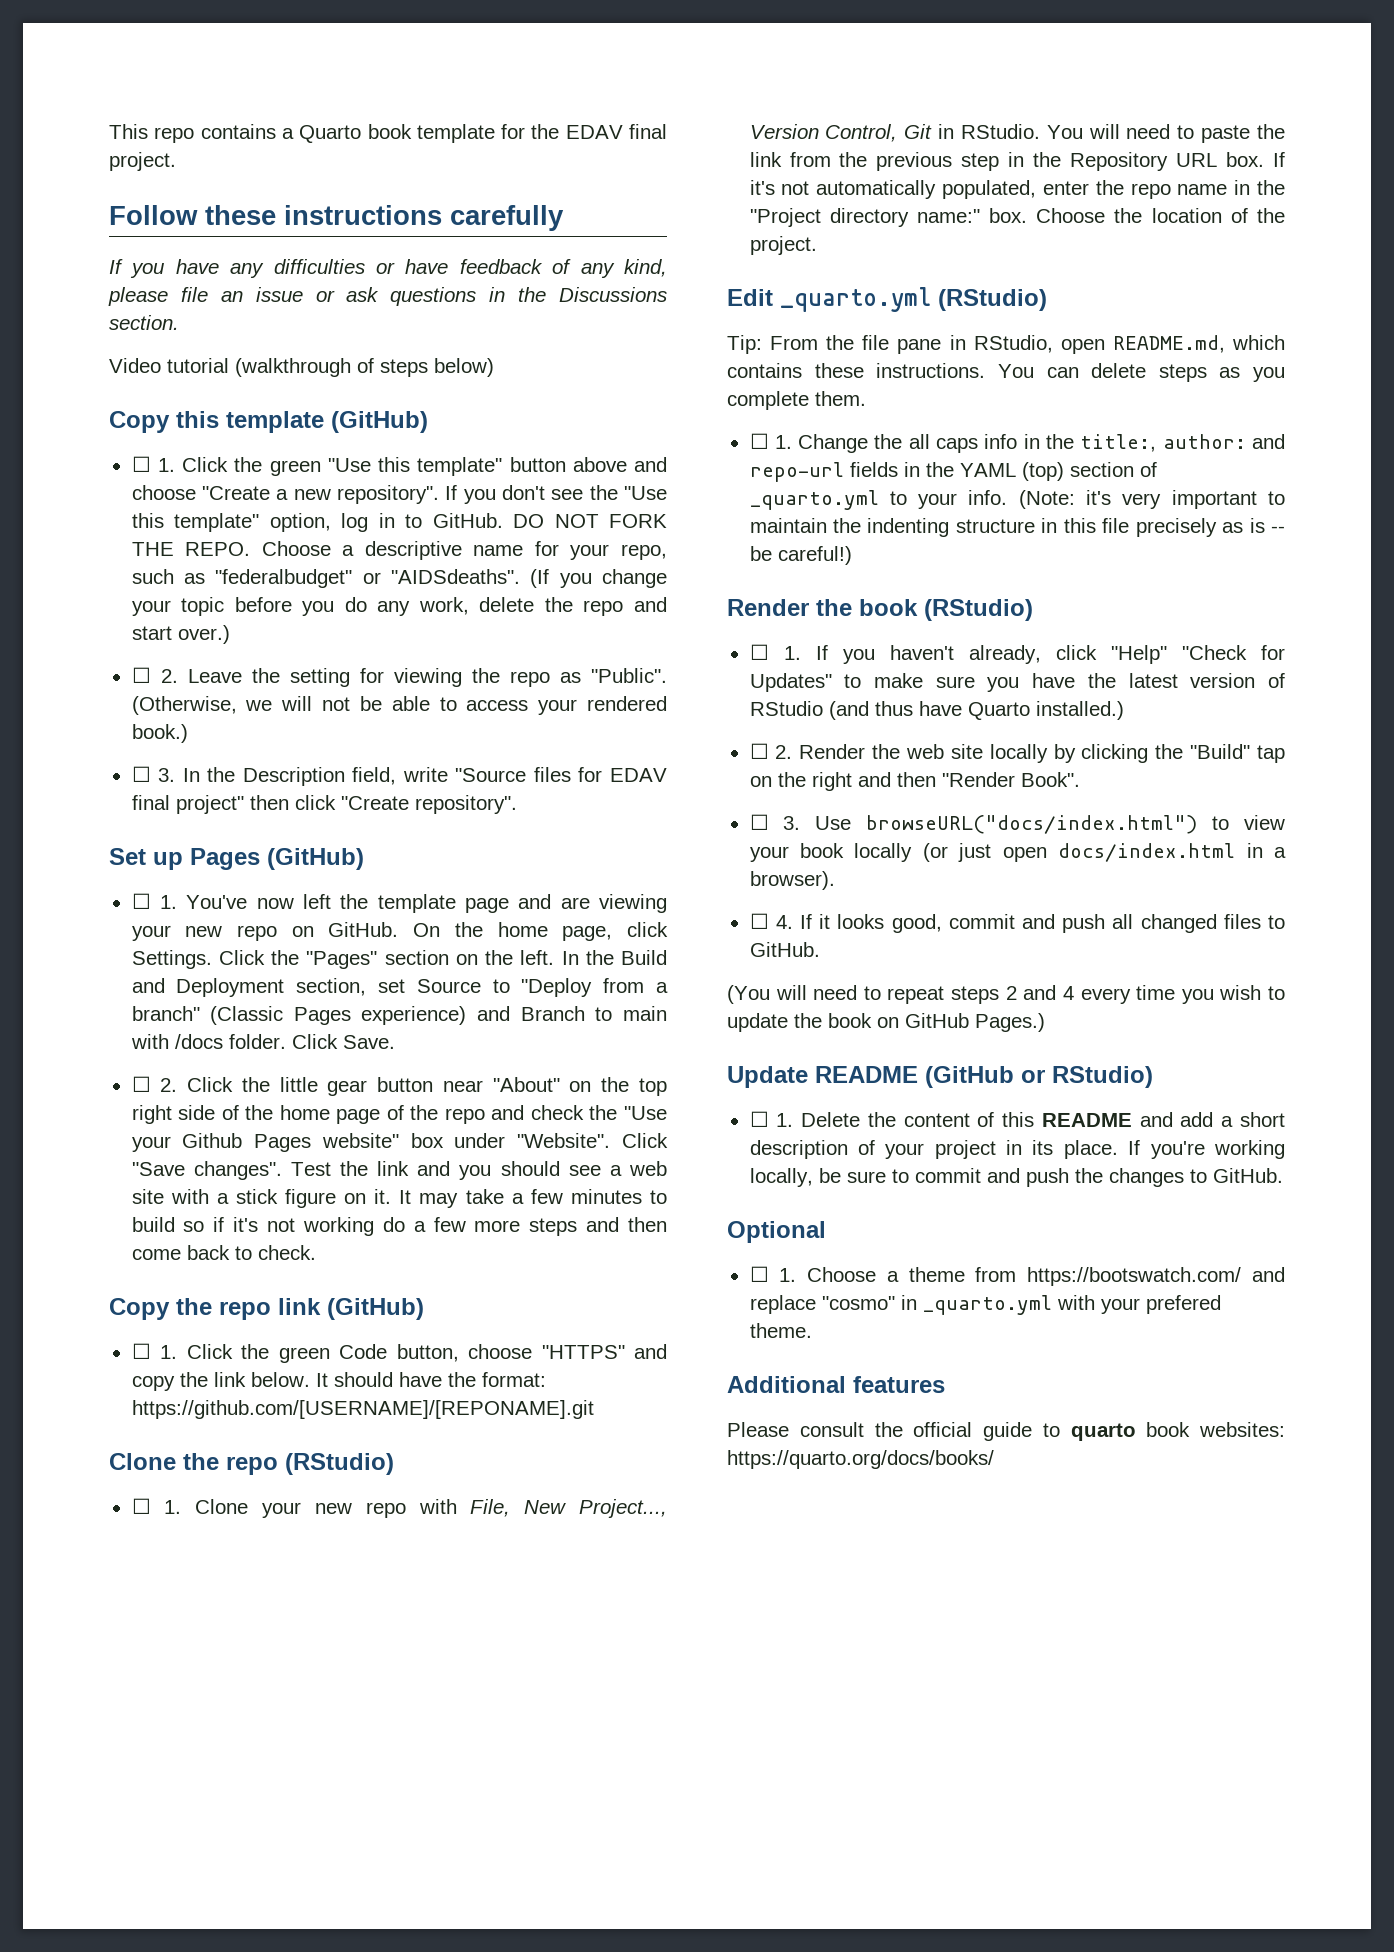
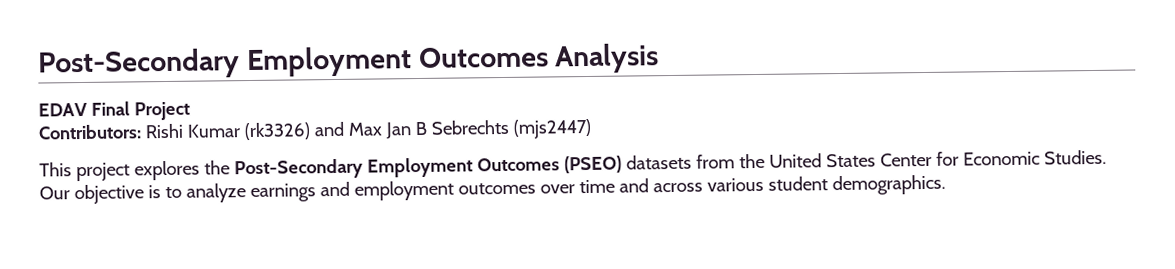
[109,124,667,143] [109,152,176,171] [109,205,564,231] [109,259,667,278] [108,287,668,306] [109,315,179,330] [109,358,494,377] [109,411,428,433] [131,456,668,476] [131,485,668,504] [131,513,668,532] [131,541,667,560] [131,569,668,588] [131,597,668,616] [131,625,230,644] [131,667,668,687] [131,696,667,715] [131,724,188,743] [131,766,668,786] [131,795,517,814] [109,848,364,870] [131,893,668,913] [131,922,669,941] [131,950,667,969] [131,978,668,997] [131,1006,668,1025] [130,1034,395,1049] [131,1076,667,1096] [131,1105,668,1124] [131,1133,668,1152] [131,1161,667,1180] [131,1189,668,1208] [131,1217,667,1236] [131,1245,316,1260] [109,1298,424,1320] [131,1343,668,1363] [131,1372,546,1391] [131,1400,594,1419] [109,1453,394,1475] [131,1498,667,1518] [749,124,1285,143] [749,152,1285,171] [749,180,1285,199] [749,208,1285,227] [749,236,817,255] [727,287,1047,312] [727,335,1285,354] [727,363,1285,382] [727,391,866,410] [749,433,1285,453] [749,462,1157,482] [749,490,1285,510] [749,518,1285,537] [749,546,852,565] [727,599,1033,621] [749,644,1285,664] [749,673,1286,692] [749,701,1124,720] [749,743,1285,763] [749,772,1080,791] [749,814,1285,834] [749,843,1286,862] [749,871,835,890] [749,913,1285,933] [749,942,820,957] [727,985,1286,1004] [727,1013,1045,1032] [727,1066,1153,1088] [749,1111,1285,1127] [749,1140,1285,1159] [749,1168,1283,1187] [727,1221,826,1243] [749,1266,1285,1286] [749,1295,1221,1315] [749,1323,812,1338] [727,1376,945,1393] [727,1422,1285,1441] [727,1450,994,1469] This repo contains a Quarto book template for the EDAV final project. // Follow these instructions carefully // If you have any difficulties or have feedback of any kind, please file an issue or ask questions in the Discussions section. // Video tutorial (walkthrough of steps below) // Copy this template (GitHub) // ☐ 1. Click the green "Use this template" button above and choose "Create a new repository". If you don't see the "Use this template" option, log in to GitHub. DO NOT FORK THE REPO. Choose a descriptive name for your repo, such as "federalbudget" or "AIDSdeaths". (If you change your topic before you do any work, delete the repo and start over.) // ☐ 2. Leave the setting for viewing the repo as "Public". (Otherwise, we will not be able to access your rendered book.) // ☐ 3. In the Description field, write "Source files for EDAV final project" then click "Create repository". // Set up Pages (GitHub) // ☐ 1. You've now left the template page and are viewing your new repo on GitHub. On the home page, click Settings. Click the "Pages" section on the left. In the Build and Deployment section, set Source to "Deploy from a branch" (Classic Pages experience) and Branch to main with /docs folder. Click Save. // ☐ 2. Click the little gear button near "About" on the top right side of the home page of the repo and check the "Use your Github Pages website" box under "Website". Click "Save changes". Test the link and you should see a web site with a stick figure on it. It may take a few minutes to build so if it's not working do a few more steps and then come back to check. // Copy the repo link (GitHub) // ☐ 1. Click the green Code button, choose "HTTPS" and copy the link below. It should have the format: https://github.com/[USERNAME]/[REPONAME].git // Clone the repo (RStudio) // ☐ 1. Clone your new repo with File, New Project..., Version Control, Git in RStudio. You will need to paste the link from the previous step in the Repository URL box. If it's not automatically populated, enter the repo name in the "Project directory name:" box. Choose the location of the project. // Edit _quarto.yml (RStudio) // Tip: From the file pane in RStudio, open README.md, which contains these instructions. You can delete steps as you complete them. // ☐ 1. Change the all caps info in the title:, author: and repo-url fields in the YAML (top) section of _quarto.yml to your info. (Note: it's very important to maintain the indenting structure in this file precisely as is -- be careful!) // Render the book (RStudio) // ☐ 1. If you haven't already, click "Help" "Check for Updates" to make sure you have the latest version of RStudio (and thus have Quarto installed.) // ☐ 2. Render the web site locally by clicking the "Build" tap on the right and then "Render Book". // ☐ 3. Use browseURL("docs/index.html") to view your book locally (or just open docs/index.html in a browser). // ☐ 4. If it looks good, commit and push all changed files to GitHub. // (You will need to repeat steps 2 and 4 every time you wish to update the book on GitHub Pages.) // Update README (GitHub or RStudio) // ☐ 1. Delete the content of this README and add a short description of your project in its place. If you're working locally, be sure to commit and push the changes to GitHub. // Optional // ☐ 1. Choose a theme from https://bootswatch.com/ and replace "cosmo" in _quarto.yml with your prefered theme. // Additional features // Please consult the official guide to quarto book websites: https://quarto.org/docs/books/ -> [37,43,660,80] [38,101,190,121] [38,118,592,141] [39,149,1107,182] [39,174,946,205] Post-Secondary Employment Outcomes Analysis // EDAV Final Project // Contributors: Rishi Kumar (rk3326) and Max Jan B Sebrechts (mjs2447) // This project explores the Post-Secondary Employment Outcomes (PSEO) datasets from the United States Center for Economic Studies. Our objective is to analyze earnings and employment outcomes over time and across various student demographics.

